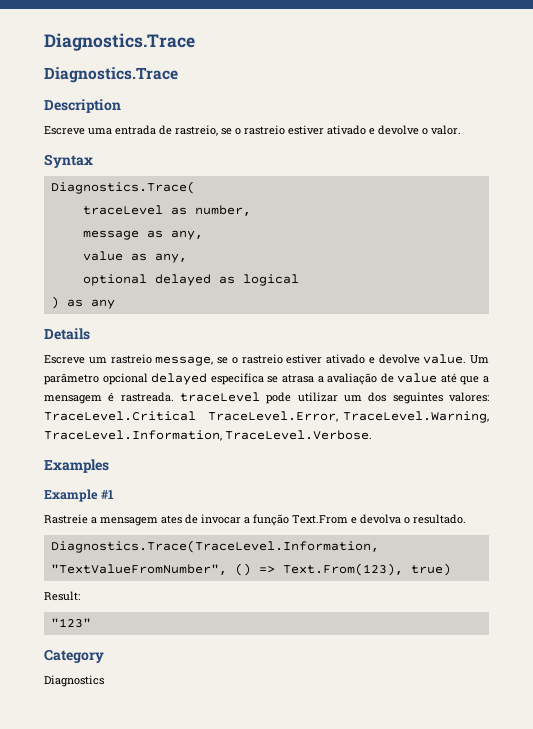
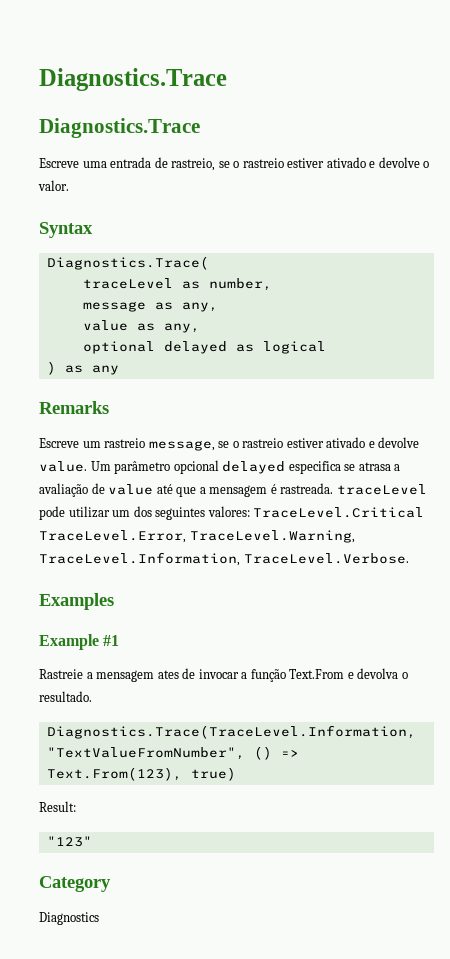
[44,99,121,113] // Description -> (200, 128) none
[44,328,90,340] Details -> [39,401,109,414] Remarks

